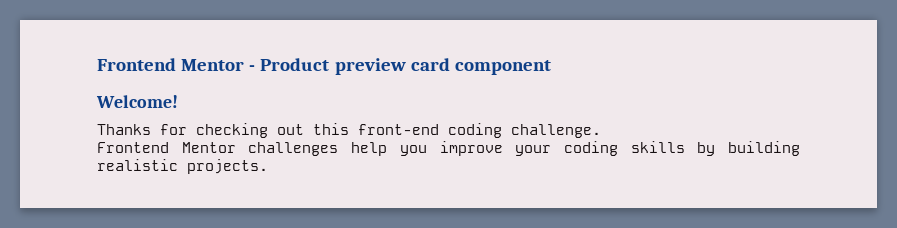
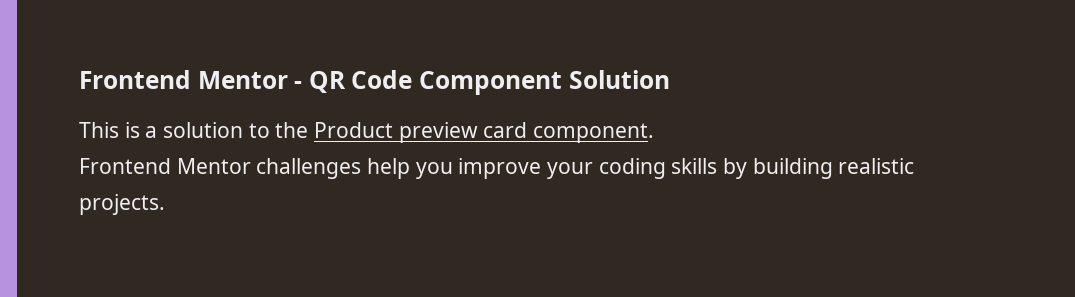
[260,58,551,75] [96,95,178,108] [97,123,601,138] Product preview card component // Welcome! // Thanks for checking out this front-end coding challenge. -> [308,70,670,95] [79,122,655,143] QR Code Component Solution // This is a solution to the Product preview card component.

